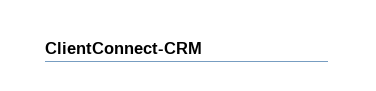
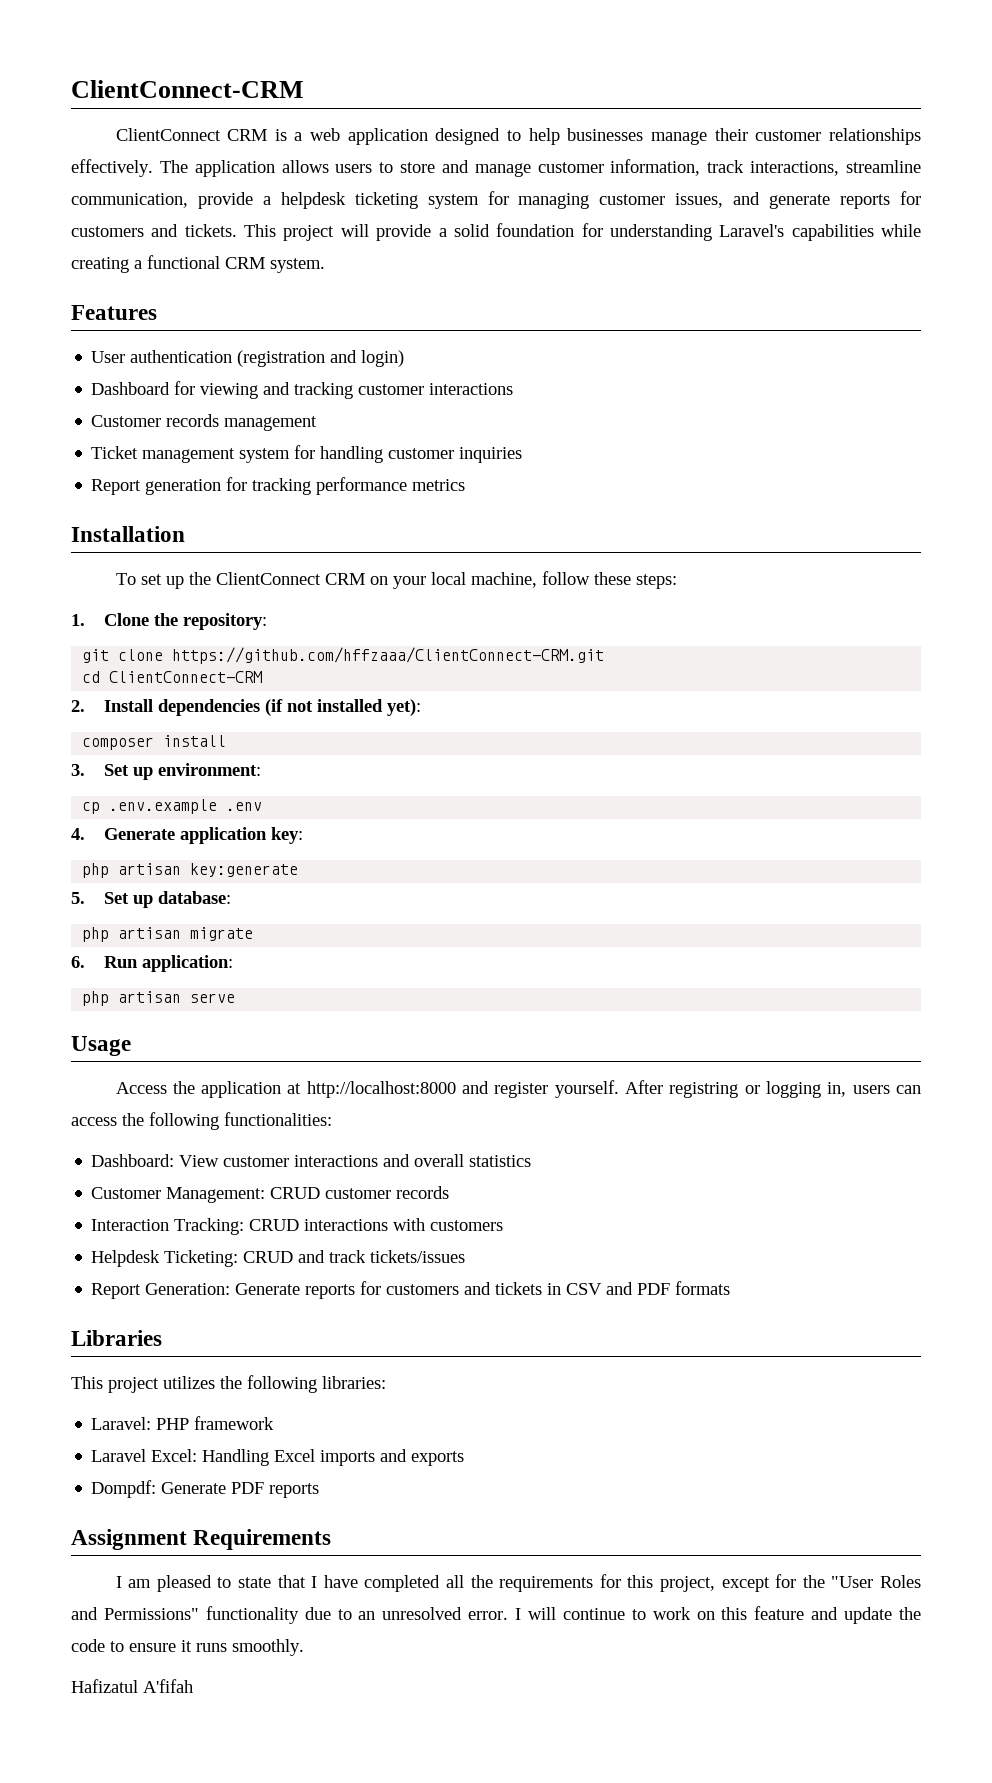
[45,42,202,54] ClientConnect-CRM -> [71,80,304,98] [115,128,921,145] [71,159,921,177] [71,191,921,209] [71,223,921,241] [71,255,325,273] [71,305,157,320] [91,350,405,367] [91,381,514,399] [91,414,318,431] [91,445,523,463] [91,477,466,495] [71,526,185,542] [115,571,677,589] [71,613,268,630] [82,647,605,664] [82,671,263,683] [71,699,422,716] [82,735,227,750] [71,763,262,780] [82,799,263,814] [71,827,304,844] [82,863,299,878] [71,891,232,908] [82,927,254,942] [71,955,234,972] [82,991,236,1006] [71,1036,131,1056] [115,1080,921,1098] [71,1112,332,1130] [91,1154,532,1167] [91,1186,450,1203] [91,1218,504,1235] [91,1250,466,1267] [91,1281,731,1299] [71,1330,162,1346] [71,1375,386,1393] [91,1416,275,1430] [91,1449,465,1466] [91,1480,320,1498] [71,1529,332,1550] [115,1574,922,1592] [71,1606,922,1624] [71,1639,304,1656] [71,1679,193,1693] ClientConnect-CRM // ClientConnect CRM is a web application designed to help businesses manage their customer relationships effectively. The application allows users to store and manage customer information, track interactions, streamline communication, provide a helpdesk ticketing system for managing customer issues, and generate reports for customers and tickets. This project will provide a solid foundation for understanding Laravel's capabilities while creating a functional CRM system. // Features // User authentication (registration and login) // Dashboard for viewing and tracking customer interactions // Customer records management // Ticket management system for handling customer inquiries // Report generation for tracking performance metrics // Installation // To set up the ClientConnect CRM on your local machine, follow these steps: // 1. Clone the repository: // git clone https://github.com/hffzaaa/ClientConnect-CRM.git // cd ClientConnect-CRM // 2. Install dependencies (if not installed yet): // composer install // 3. Set up environment: // cp .env.example .env // 4. Generate application key: // php artisan key:generate // 5. Set up database: // php artisan migrate // 6. Run application: // php artisan serve // Usage // Access the application at http://localhost:8000 and register yourself. After registring or logging in, users can access the following functionalities: // Dashboard: View customer interactions and overall statistics // Customer Management: CRUD customer records // Interaction Tracking: CRUD interactions with customers // Helpdesk Ticketing: CRUD and track tickets/issues // Report Generation: Generate reports for customers and tickets in CSV and PDF formats // Libraries // This project utilizes the following libraries: // Laravel: PHP framework // Laravel Excel: Handling Excel imports and exports // Dompdf: Generate PDF reports // Assignment Requirements // I am pleased to state that I have completed all the requirements for this project, except for the "User Roles and Permissions" functionality due to an unresolved error. I will continue to work on this feature and update the code to ensure it runs smoothly. // Hafizatul A'fifah

